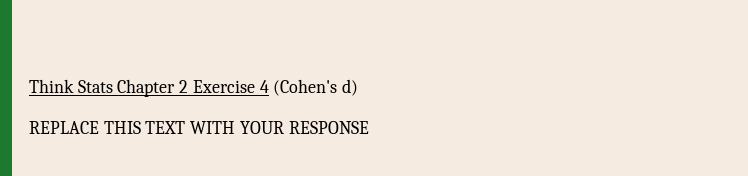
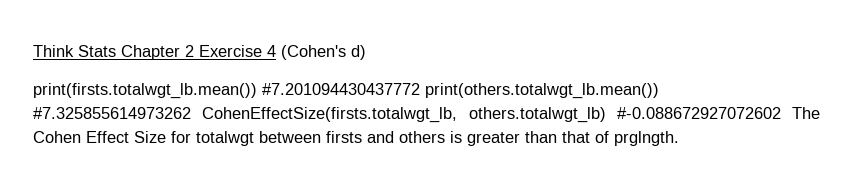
[29,121,369,134] REPLACE THIS TEXT WITH YOUR RESPONSE -> [33,83,659,99] [33,107,820,123] [33,131,679,146] print(firsts.totalwgt_lb.mean()) #7.201094430437772 print(others.totalwgt_lb.mean()) #7.325855614973262 CohenEffectSize(firsts.totalwgt_lb, others.totalwgt_lb) #-0.088672927072602 The Cohen Effect Size for totalwgt between firsts and others is greater than that of prglngth.

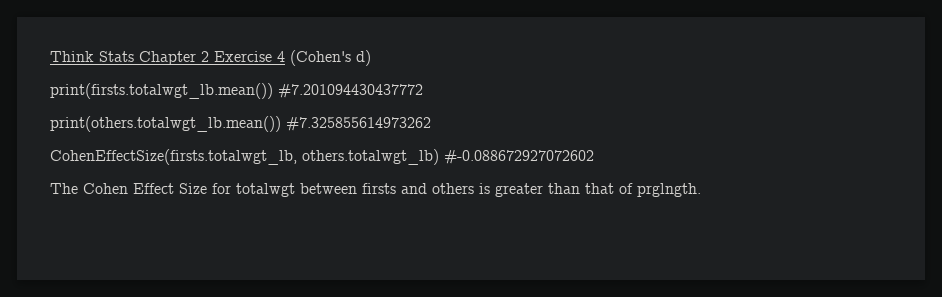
(420, 89) none -> (423, 91) //
(191, 113) none -> (431, 124) //
(781, 113) none -> (594, 157) //

